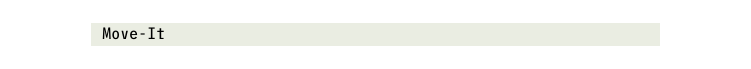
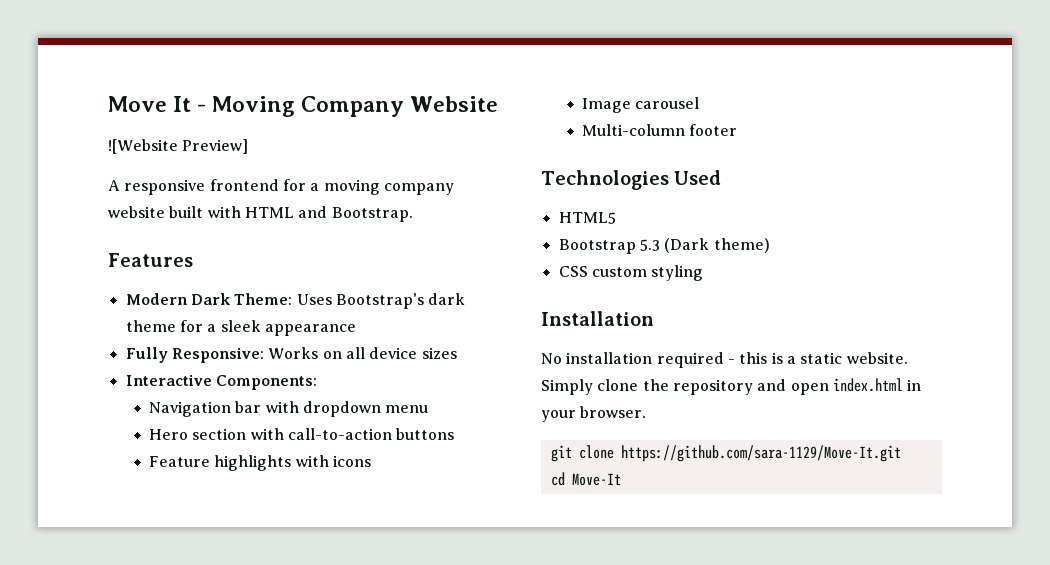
(101, 33) none -> [108,96,499,117] [108,139,249,154] [108,179,454,195] [108,206,413,222] [108,253,193,267] [125,293,466,309] [125,320,356,336] [125,347,457,363] [125,374,317,390] [148,401,429,417] [148,428,455,440] [148,455,371,471] [581,97,700,113] [581,124,738,136] [541,170,722,190] [558,212,616,224] [558,238,770,254] [558,265,704,281] [541,311,654,326] [541,352,908,368] [541,378,922,395] [541,406,647,422] [550,445,901,462] [550,472,565,486] Move It - Moving Company Website // ![Website Preview] // A responsive frontend for a moving company website built with HTML and Bootstrap. // Features // Modern Dark Theme: Uses Bootstrap's dark theme for a sleek appearance // Fully Responsive: Works on all device sizes // Interactive Components: // Navigation bar with dropdown menu // Hero section with call-to-action buttons // Feature highlights with icons // Image carousel // Multi-column footer // Technologies Used // HTML5 // Bootstrap 5.3 (Dark theme) // CSS custom styling // Installation // No installation required - this is a static website. Simply clone the repository and open index.html in your browser. // git clone https://github.com/sara-1129/Move-It.git // cd

